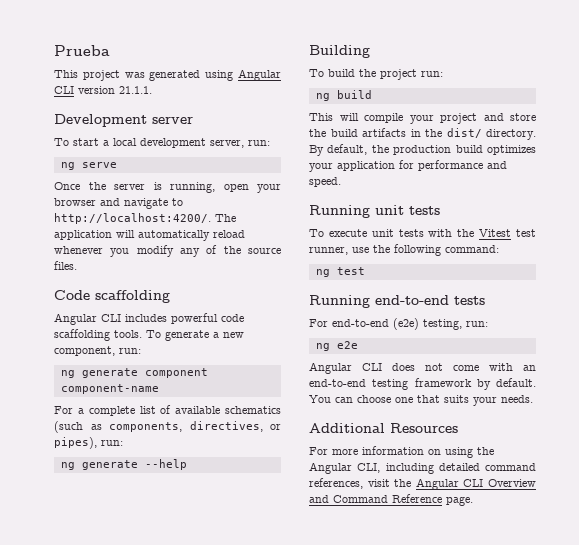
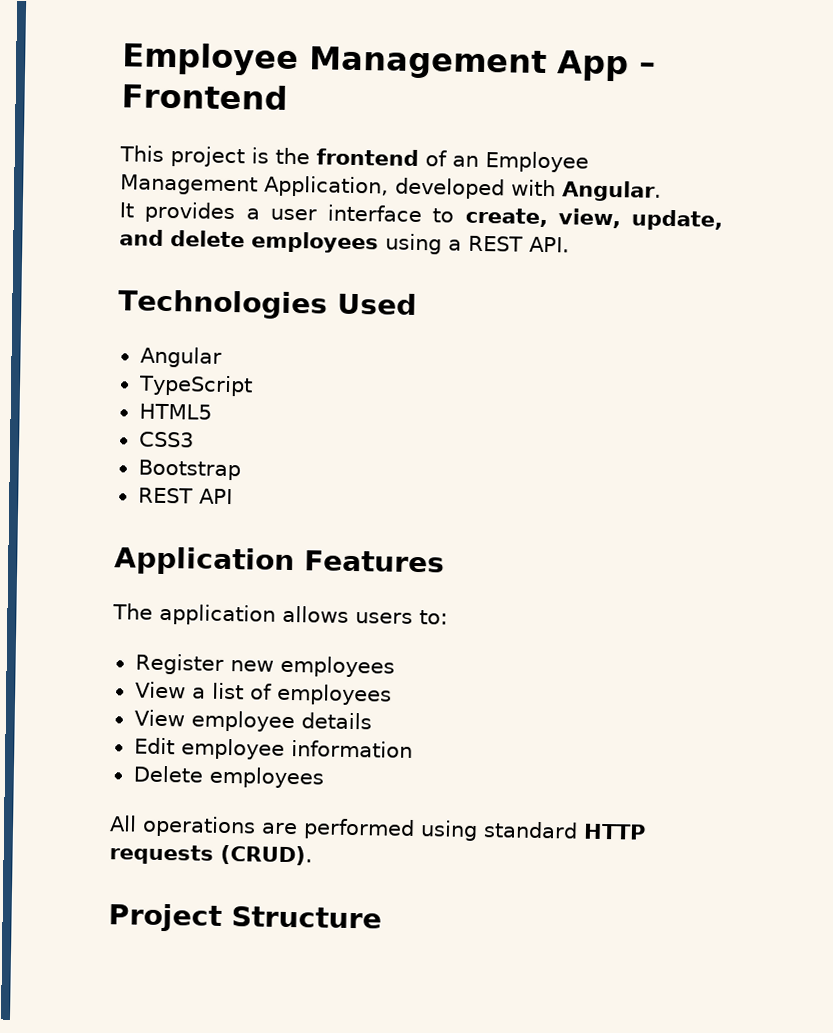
[54,45,110,56] [54,69,281,81] [54,86,152,94] [54,114,193,127] [54,138,270,148] [60,162,117,170] [54,182,281,193] [54,198,183,209] [54,213,236,224] [54,230,245,241] [54,245,281,257] [54,261,77,270] [54,290,170,303] [54,313,244,325] [54,329,244,341] [54,346,141,356] [60,368,208,378] [60,384,159,394] [54,405,281,416] [54,421,281,433] [54,437,123,449] [60,459,187,470] [309,45,370,58] [309,69,443,80] [315,90,372,101] [309,113,536,124] [309,128,536,140] [309,144,536,156] [309,160,507,172] [309,177,341,187] [309,205,440,218] [309,229,536,237] [309,244,499,256] [315,267,365,277] [309,295,485,308] [309,318,488,330] [315,341,358,351] [309,362,536,374] [309,378,536,390] [309,395,533,406] [309,423,458,433] [309,446,494,458] [309,462,536,474] [309,478,536,490] [309,494,473,506] Prueba // This project was generated using Angular CLI version 21.1.1. // Development server // To start a local development server, run: // ng serve // Once the server is running, open your browser and navigate to http://localhost:4200/. The application will automatically reload whenever you modify any of the source files. // Code scaffolding // Angular CLI includes powerful code scaffolding tools. To generate a new component, run: // ng generate component component-name // For a complete list of available schematics (such as components, directives, or pipes), run: // ng generate --help // Building // To build the project run: // ng build // This will compile your project and store the build artifacts in the dist/ directory. By default, the production build optimizes your application for performance and speed. // Running unit tests // To execute unit tests with the Vitest test runner, use the following command: // ng test // Running end-to-end tests // For end-to-end (e2e) testing, run: // ng e2e // Angular CLI does not come with an end-to-end testing framework by default. You can choose one that suits your needs. // Additional Resources // For more information on using the Angular CLI, including detailed command references, visit the Angular CLI Overview and Command Reference page. -> [122,42,656,82] [121,83,288,110] [119,145,589,173] [120,174,662,202] [119,201,723,231] [119,229,570,255] [118,289,417,320] [139,346,222,368] [137,374,253,397] [138,403,212,420] [138,431,194,448] [137,459,241,481] [137,487,233,505] [114,546,445,577] [112,603,448,626] [134,653,395,678] [134,681,392,706] [133,709,372,733] [133,737,413,760] [132,765,324,789] [109,815,646,841] [109,844,313,866] [108,903,382,932] Employee Management App – Frontend // This project is the frontend of an Employee Management Application, developed with Angular. // It provides a user interface to create, view, update, and delete employees using a REST API. // Technologies Used // Angular // TypeScript // HTML5 // CSS3 // Bootstrap // REST API // Application Features // The application allows users to: // Register new employees // View a list of employees // View employee details // Edit employee information // Delete employees // All operations are performed using standard HTTP requests (CRUD). // Project Structure

